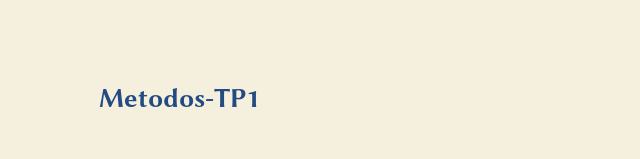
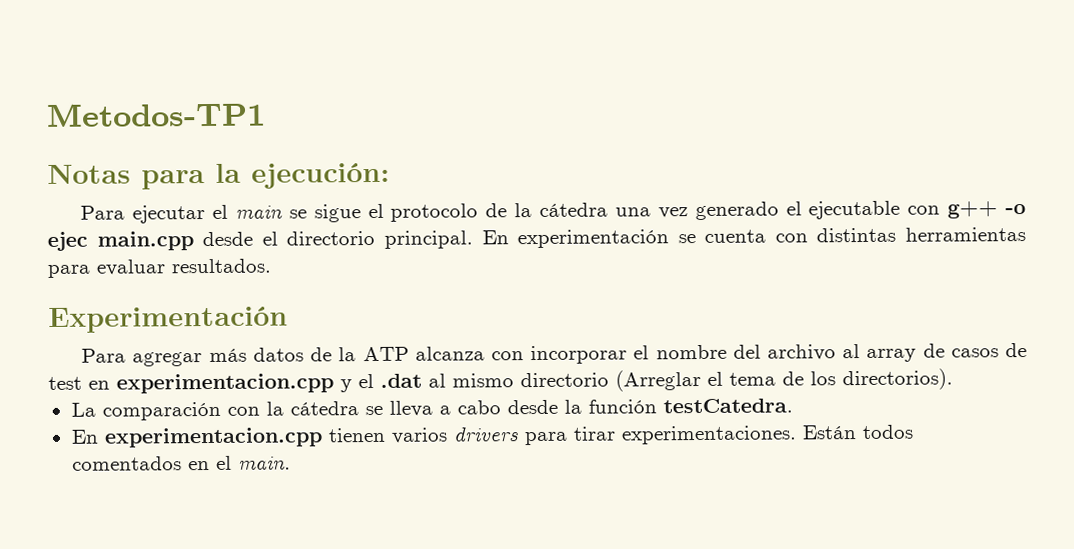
(260, 97) none -> [47,162,390,190] [80,200,1026,224] [47,227,1026,251] [47,258,271,278] [48,306,288,333] [81,343,1027,367] [48,368,953,394] [70,398,793,421] [70,424,914,448] [71,455,291,471] // Notas para la ejecución: // Para ejecutar el main se sigue el protocolo de la cátedra una vez generado el ejecutable con g++ -o ejec main.cpp desde el directorio principal. En experimentación se cuenta con distintas herramientas para evaluar resultados. // Experimentación // Para agregar más datos de la ATP alcanza con incorporar el nombre del archivo al array de casos de test en experimentacion.cpp y el .dat al mismo directorio (Arreglar el tema de los directorios). // La comparación con la cátedra se lleva a cabo desde la función testCatedra. // En experimentacion.cpp tienen varios drivers para tirar experimentaciones. Están todos comentados en el main.

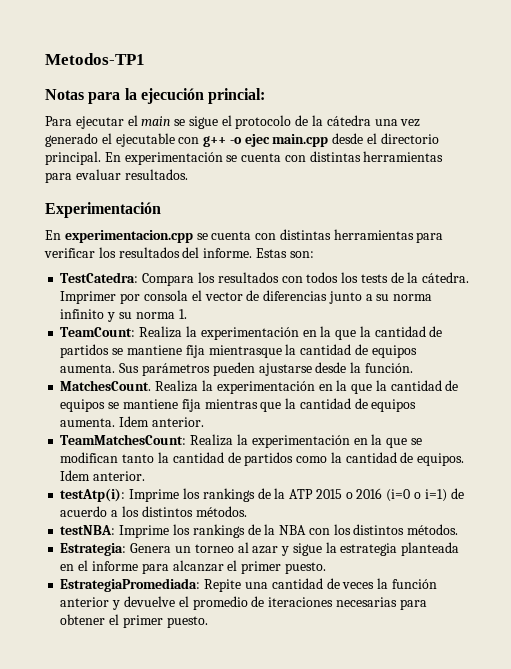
[251,162,390,189] ejecución: -> [140,88,266,104] ejecución princial:
[81,343,1027,367] [48,368,953,394] [70,398,793,421] [70,424,914,448] [71,455,291,471] Para agregar más datos de la ATP alcanza con incorporar el nombre del archivo al array de casos de test en experimentacion.cpp y el .dat al mismo directorio (Arreglar el tema de los directorios). // La comparación con la cátedra se lleva a cabo desde la función testCatedra. // En experimentacion.cpp tienen varios drivers para tirar experimentaciones. Están todos comentados en el main. -> [45,229,444,243] [44,247,314,258] [60,272,470,286] [60,290,433,304] [60,309,187,322] [60,326,443,340] [60,344,417,358] [60,362,413,376] [60,380,459,394] [60,398,417,412] [60,416,204,427] [60,434,422,448] [60,452,465,466] [60,470,146,481] [60,488,464,502] [60,506,247,517] [60,524,459,538] [60,542,460,556] [60,560,326,574] [60,578,437,592] [60,596,427,610] [60,614,208,628] En experimentacion.cpp se cuenta con distintas herramientas para verificar los resultados del informe. Estas son: // TestCatedra: Compara los resultados con todos los tests de la cátedra. Imprimer por consola el vector de diferencias junto a su norma infinito y su norma 1. // TeamCount: Realiza la experimentación en la que la cantidad de partidos se mantiene fija mientrasque la cantidad de equipos aumenta. Sus parámetros pueden ajustarse desde la función. // MatchesCount. Realiza la experimentación en la que la cantidad de equipos se mantiene fija mientras que la cantidad de equipos aumenta. Idem anterior. // TeamMatchesCount: Realiza la experimentación en la que se modifican tanto la cantidad de partidos como la cantidad de equipos. Idem anterior. // testAtp(i): Imprime los rankings de la ATP 2015 o 2016 (i=0 o i=1) de acuerdo a los distintos métodos. // testNBA: Imprime los rankings de la NBA con los distintos métodos. // Estrategia: Genera un torneo al azar y sigue la estrategia planteada en el informe para alcanzar el primer puesto. // EstrategiaPromediada: Repite una cantidad de veces la función anterior y devuelve el promedio de iteraciones necesarias para obtener el primer puesto.

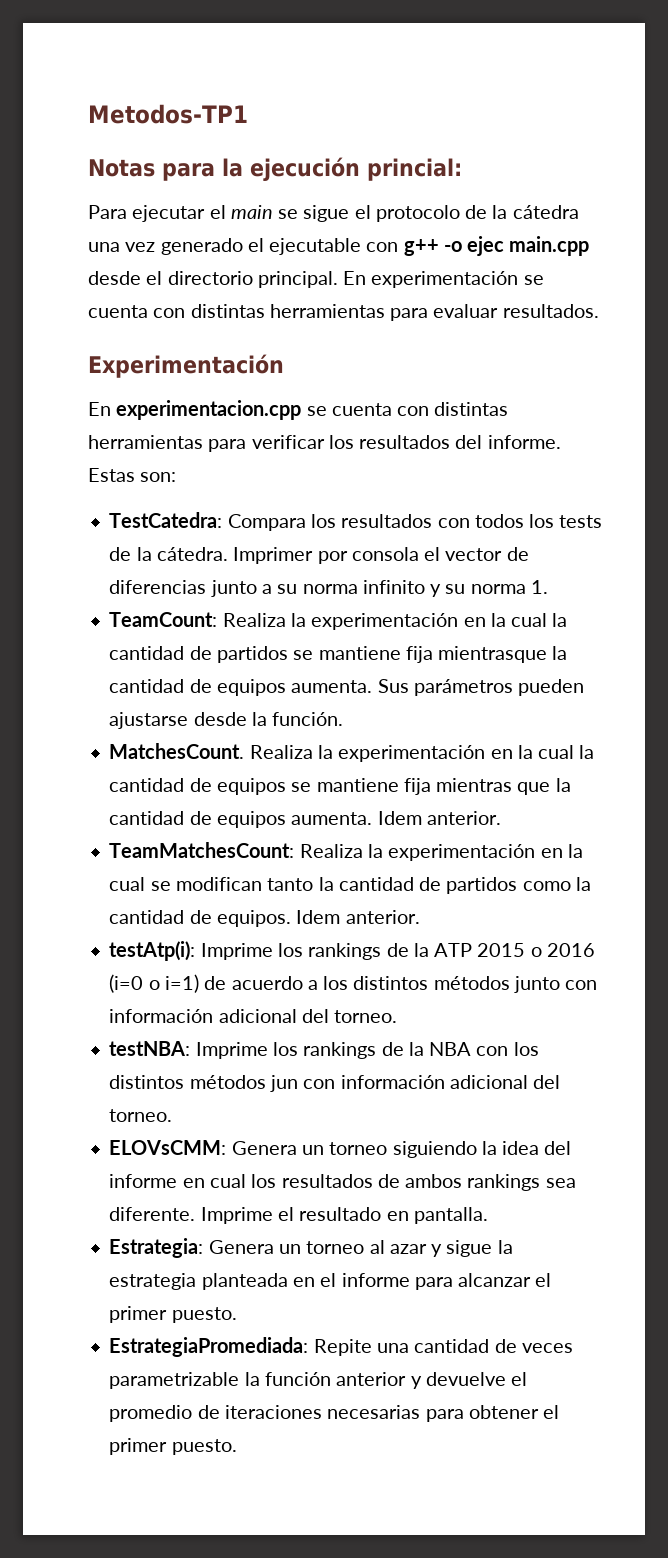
[335,330,357,340] que -> [511,613,548,627] cual
[351,384,373,394] que -> [538,745,575,759] cual
[386,438,408,448] que -> [109,877,146,891] cual
[195,506,247,517] métodos. -> [433,976,598,993] [109,1009,398,1023] métodos junto con información adicional del torneo.
[407,524,459,535] métodos. -> [189,1075,561,1092] [109,1109,173,1122] [109,1140,572,1158] [109,1174,576,1191] [109,1207,488,1224] métodos jun con información adicional del torneo. // ELOVsCMM: Genera un torneo siguiendo la idea del informe en cual los resultados de ambos rankings sea diferente. Imprime el resultado en pantalla.
(375, 585) none -> [109,1372,240,1389] parametrizable

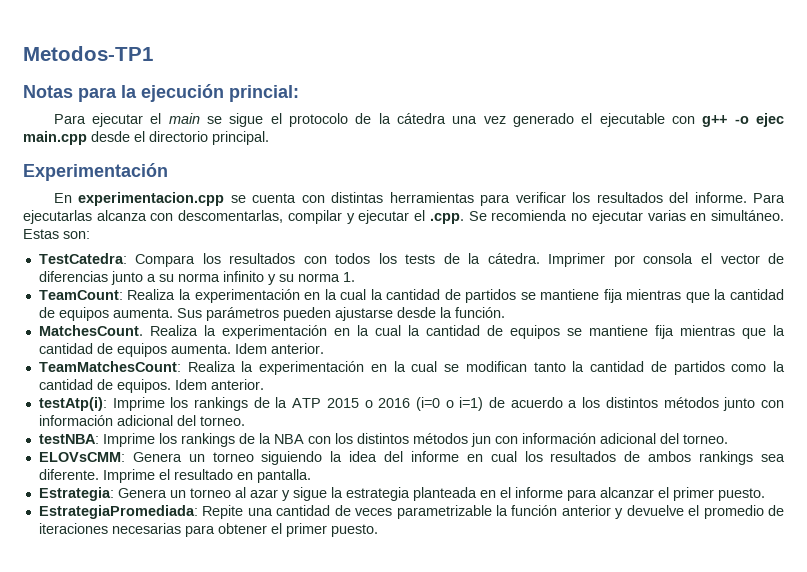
[343,271,544,288] [88,304,599,321] En experimentación se cuenta con distintas herramientas para evaluar resultados. -> (269, 138) none
(561, 442) none -> [752,193,785,203] [23,210,785,224] Para ejecutarlas alcanza con descomentarlas, compilar y ejecutar el .cpp. Se recomienda no ejecutar varias en simultáneo.
[438,646,548,663] mientrasque -> [626,289,710,303] mientras que

